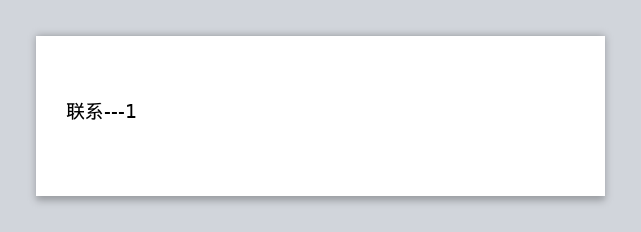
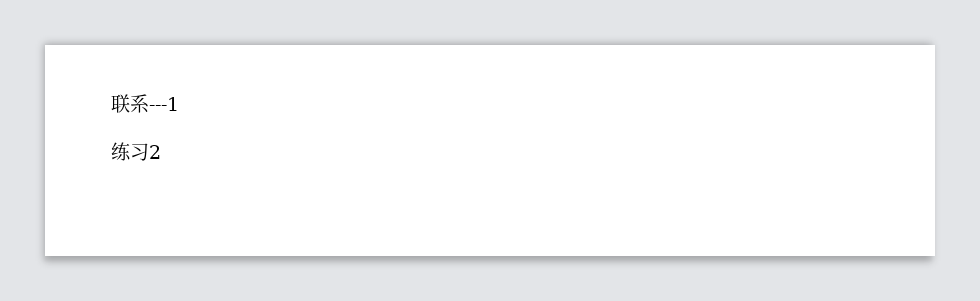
(137, 111) none -> [111,142,161,161] // 练习2

